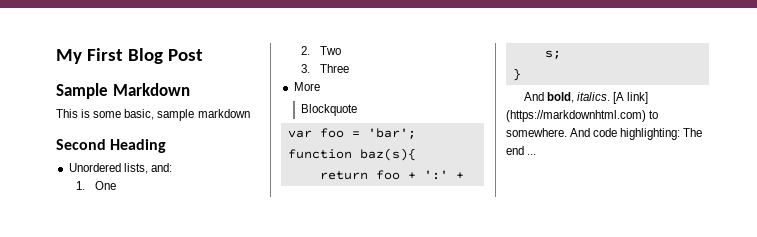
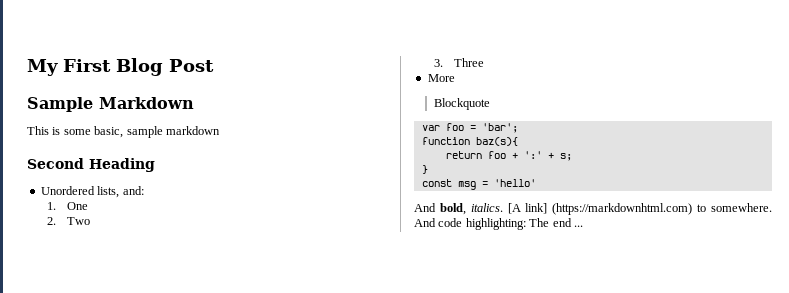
(521, 74) none -> [421,179,536,190] // const msg = 'hello'

